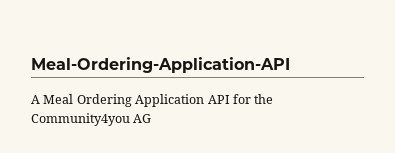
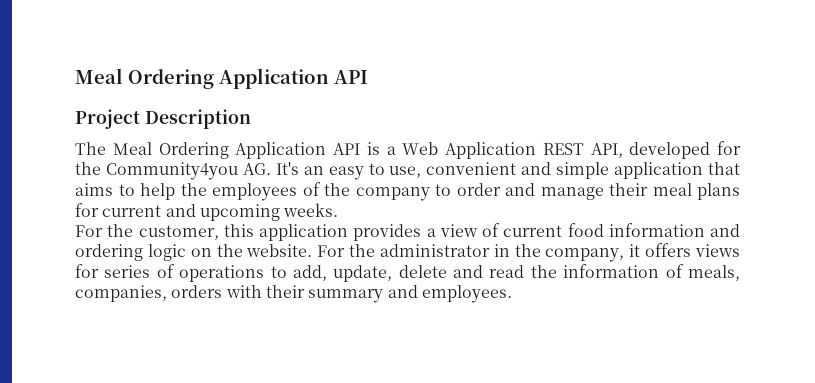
[31,57,290,73] [31,94,274,107] [31,113,152,126] Meal-Ordering-Application-API // A Meal Ordering Application API for the Community4you AG -> [75,68,368,89] [75,109,251,129] [75,141,741,159] [75,162,740,180] [75,182,740,201] [75,203,339,221] [75,223,740,241] [75,243,740,262] [75,264,740,282] [75,285,512,303] Meal Ordering Application API // Project Description // The Meal Ordering Application API is a Web Application REST API, developed for the Community4you AG. It's an easy to use, convenient and simple application that aims to help the employees of the company to order and manage their meal plans for current and upcoming weeks. // For the customer, this application provides a view of current food information and ordering logic on the website. For the administrator in the company, it offers views for series of operations to add, update, delete and read the information of meals, companies, orders with their summary and employees.

